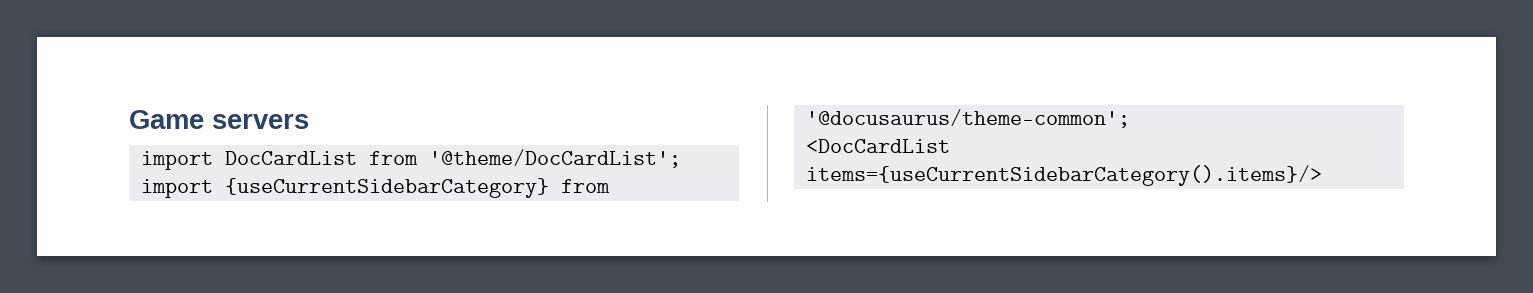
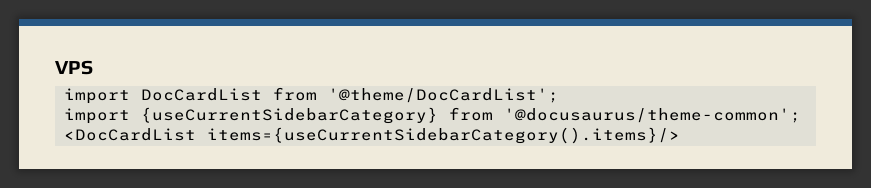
[129,110,309,129] Game servers -> [55,60,93,75] VPS

